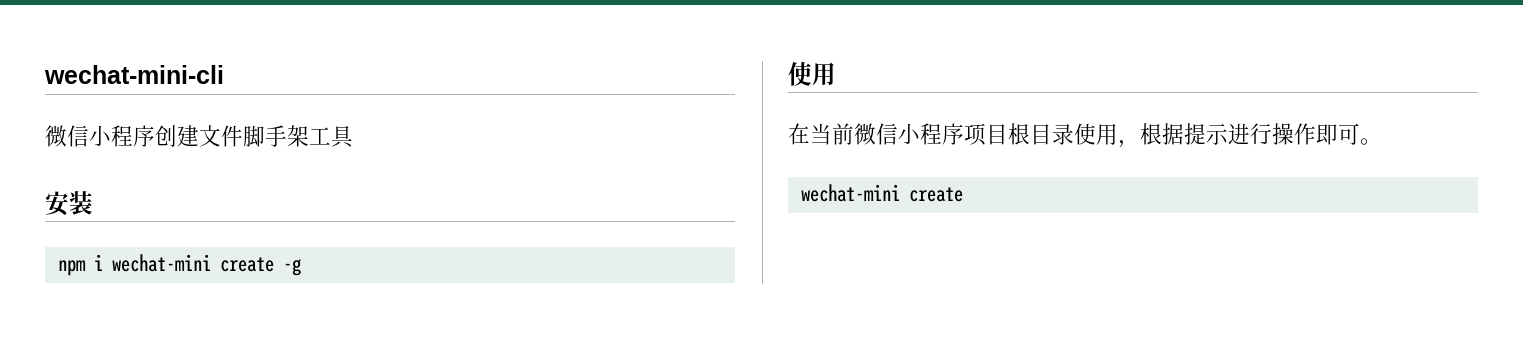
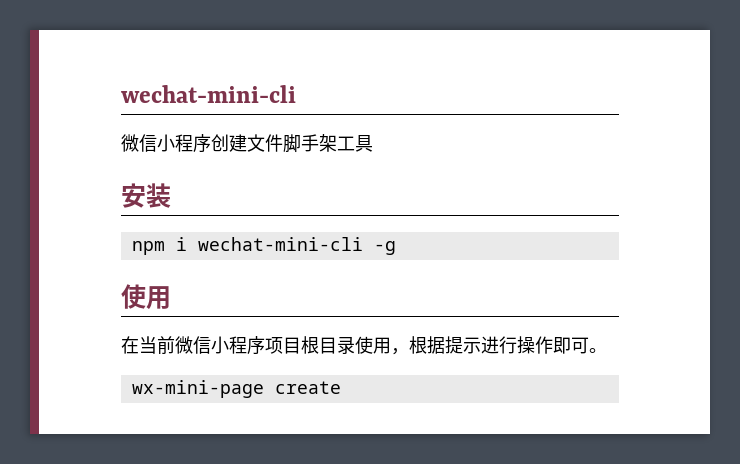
[111,254,274,272] wechat-mini create -> [197,237,363,251] wechat-mini-cli
[800,184,900,202] wechat-mini -> [131,380,264,398] wx-mini-page

